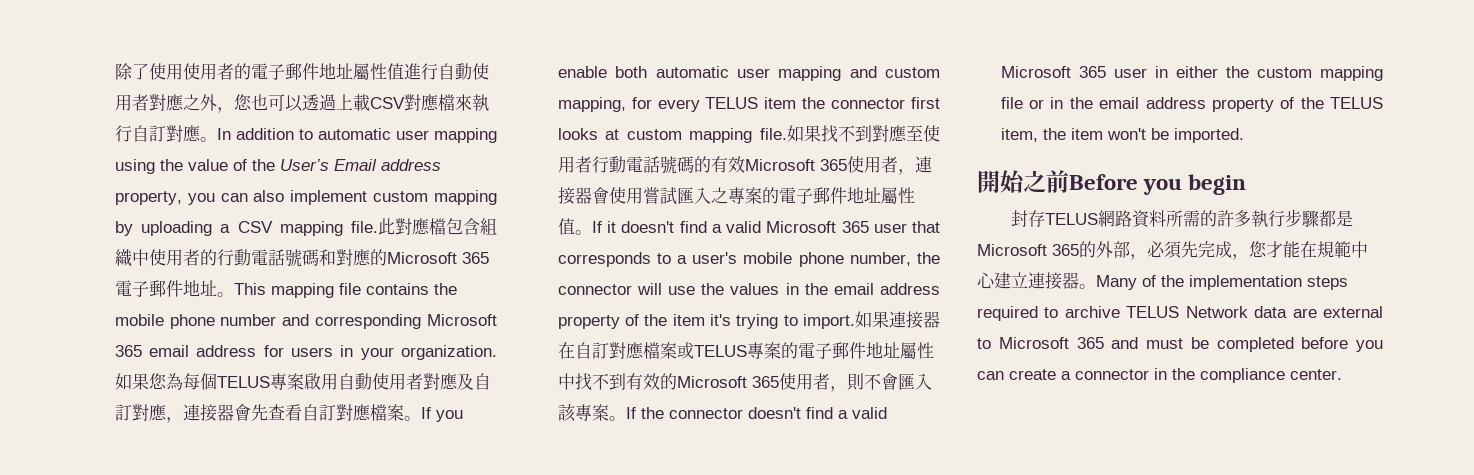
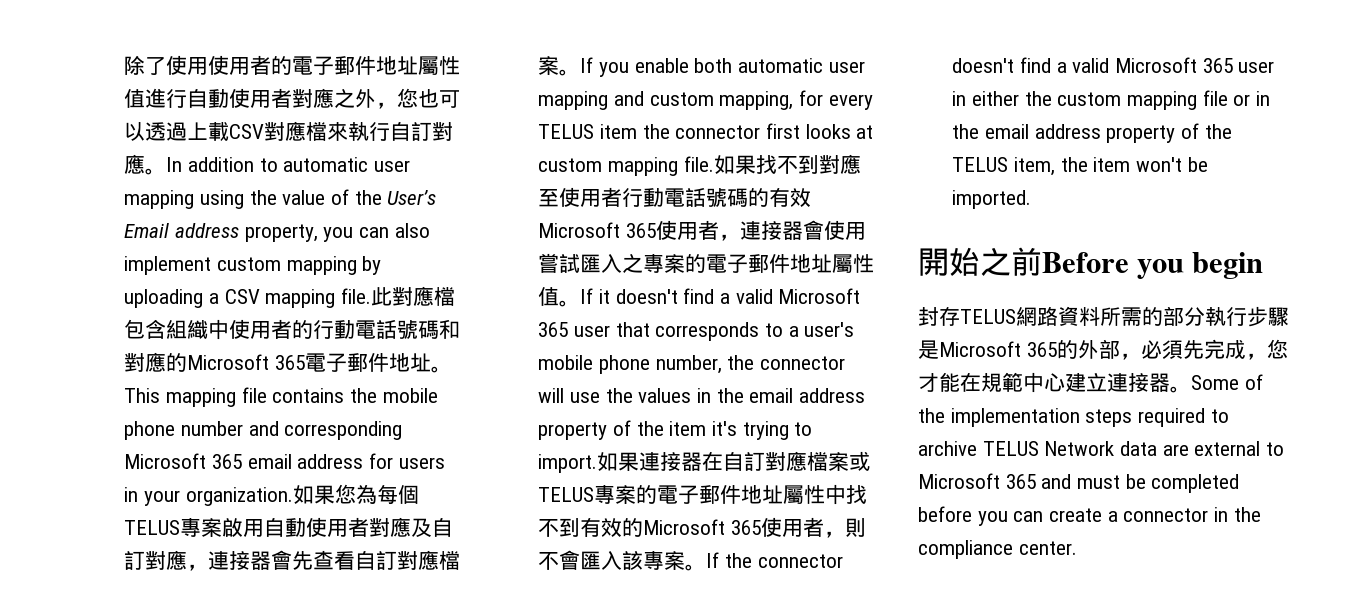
[1217,210,1252,227] 許多 -> [1163,306,1205,326] 部分
[1319,210,1337,227] 都 -> (1289, 316) none
[1096,275,1137,290] Many -> [1191,375,1239,390] Some

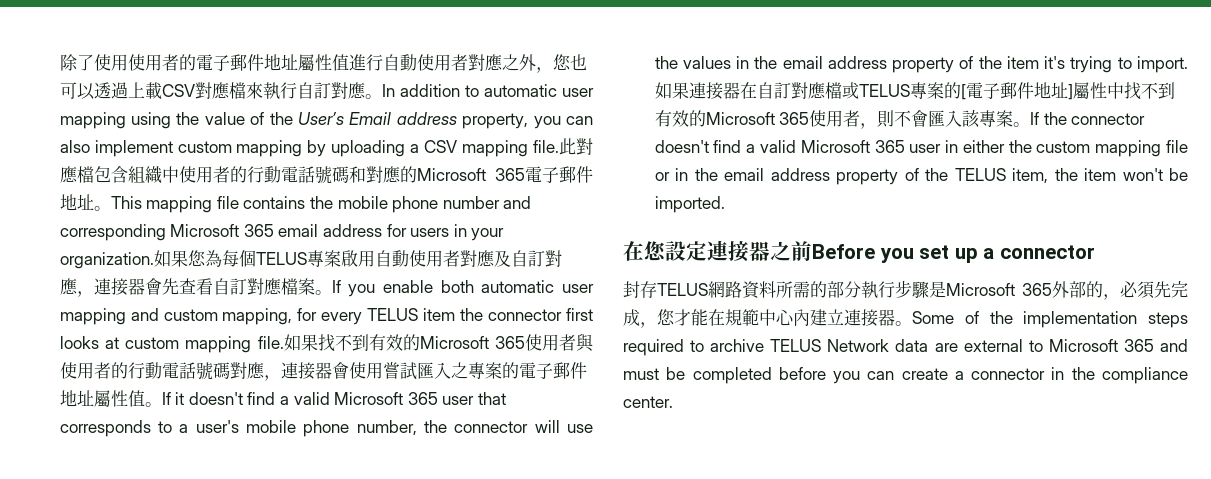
[818,154,861,174] [538,187,812,207] [538,220,719,240] 對應至使用者行動電話號碼的有效Microsoft 365使用者 -> [368,334,594,352] [59,362,265,380] 有效的Microsoft 365使用者與使用者的行動電話號碼對應
[828,452,850,471] 案 -> (842, 90) none
[657,485,784,504] 電子郵件地址 -> [960,82,1073,100] [電子郵件地址]
[918,247,1264,279] 開始之前Before you begin -> [623,240,1095,263] 在您設定連接器之前Before you set up a connector
[1056,339,1120,359] 的外部 -> [1052,281,1103,298] 外部的
(1065, 382) none -> [793,309,810,326] 內

